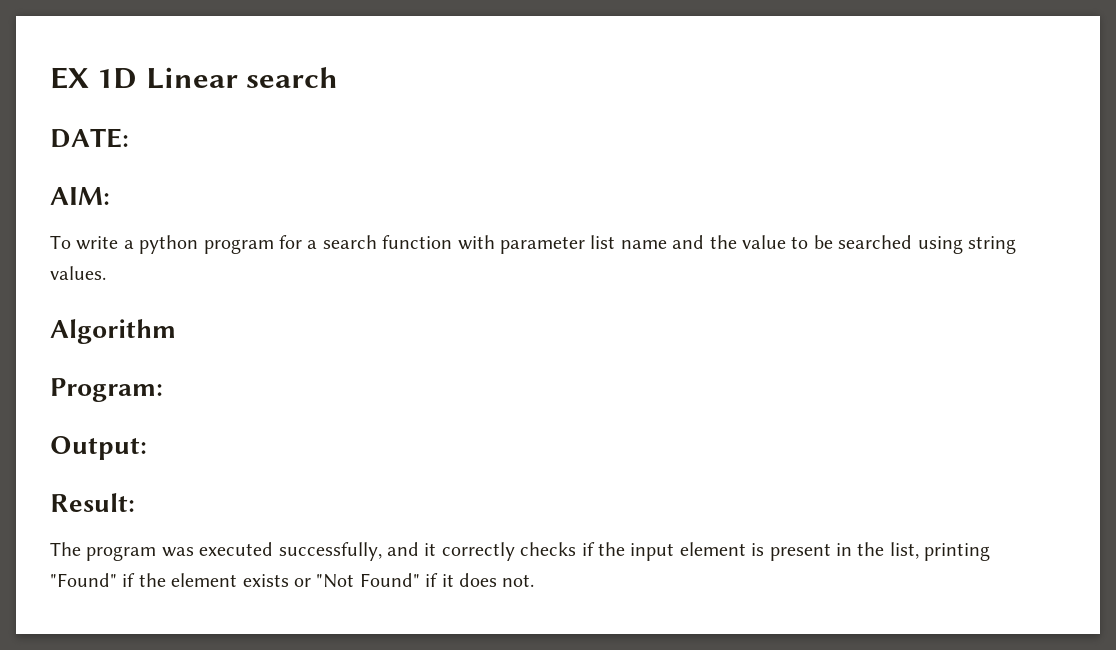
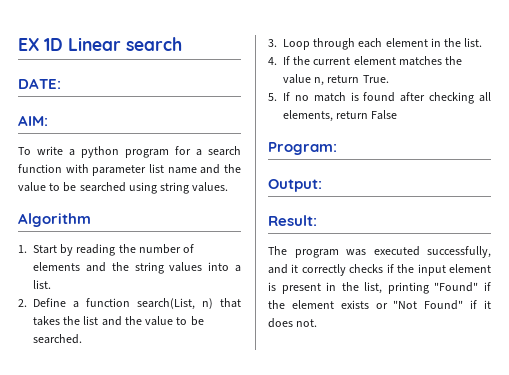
(176, 331) none -> [18,244,195,256] [33,262,242,274] [33,280,51,289] [18,298,241,310] [33,316,204,326] [33,334,82,344] [268,38,483,50] [268,56,463,66] [283,74,389,86] [268,92,491,104] [283,110,398,122] // 1. Start by reading the number of elements and the string values into a list. // 2. Define a function search(List, n) that takes the list and the value to be searched. // 3. Loop through each element in the list. // 4. If the current element matches the value n, return True. // 5. If no match is found after checking all elements, return False

